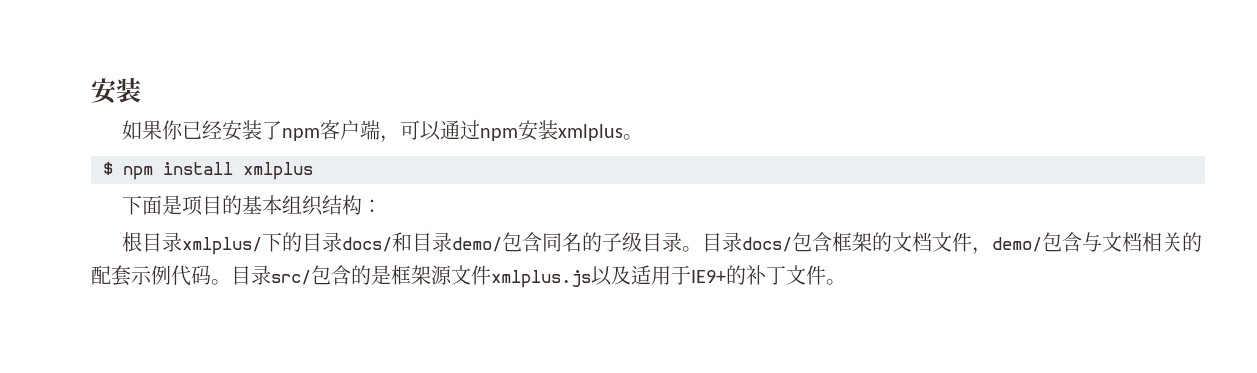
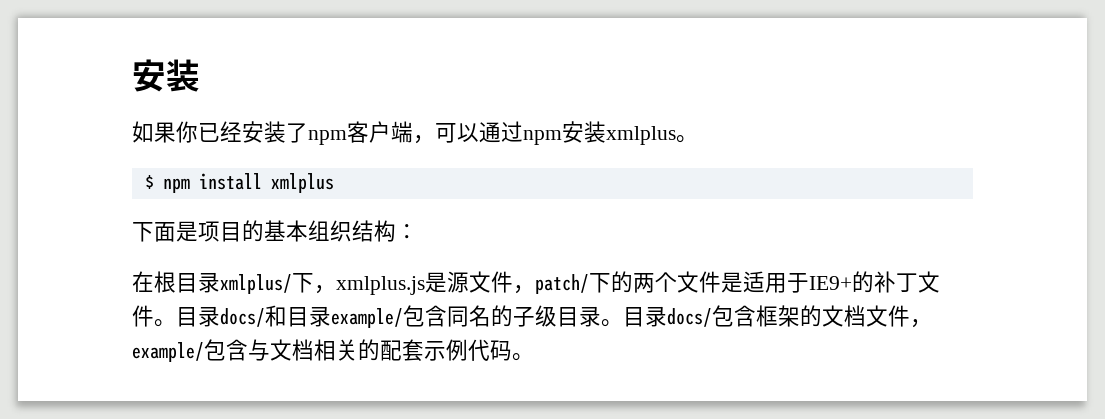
(383, 206) none -> [132,271,154,292] 在
[282,232,303,252] 的 -> [314,271,940,295] [132,305,176,327] ，xmlplus.js是源文件，patch/下的两个文件是适用于IE9+的补丁文件。
[452,237,503,252] demo/ -> [331,308,403,328] example/
[992,237,1043,252] demo/ -> [132,342,204,362] example/
[231,265,846,288] 目录src/包含的是框架源文件xmlplus.js以及适用于IE9+的补丁文件。 -> (534, 357) none

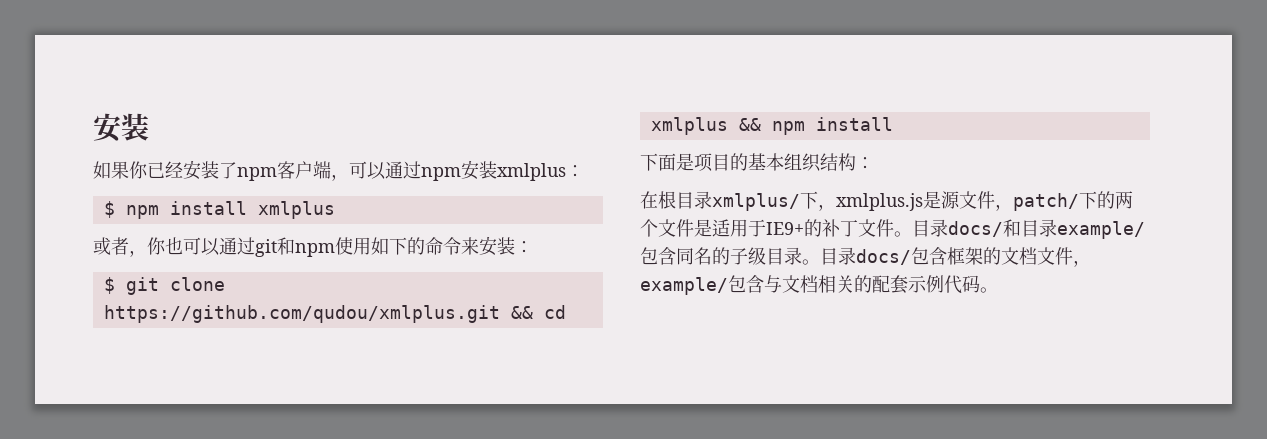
[676,135,698,143] 。 -> [566,165,584,177] ：
(334, 183) none -> [93,236,533,257] [103,277,225,295] [103,305,566,323] [650,117,893,135] // 或者，你也可以通过git和npm使用如下的命令来安装： // $ git clone https://github.com/qudou/xmlplus.git && cd xmlplus && npm install

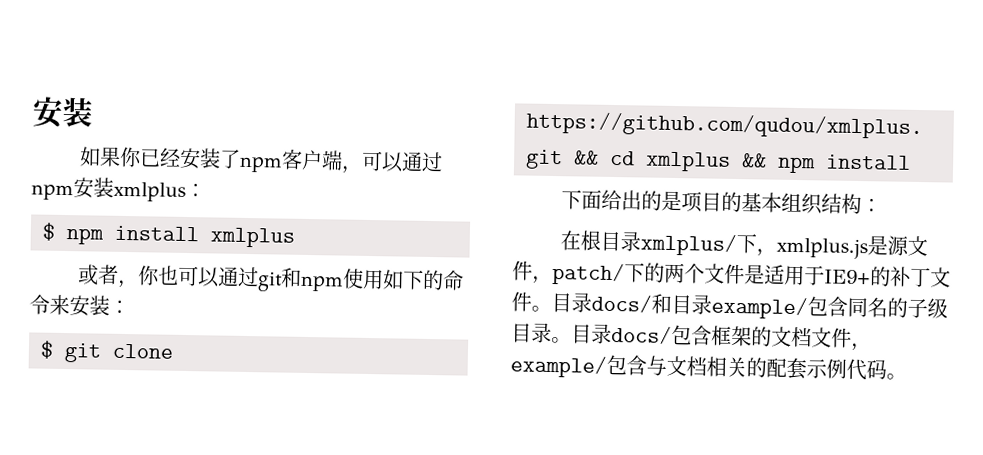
(676, 162) none -> [600,189,662,211] 给出的

